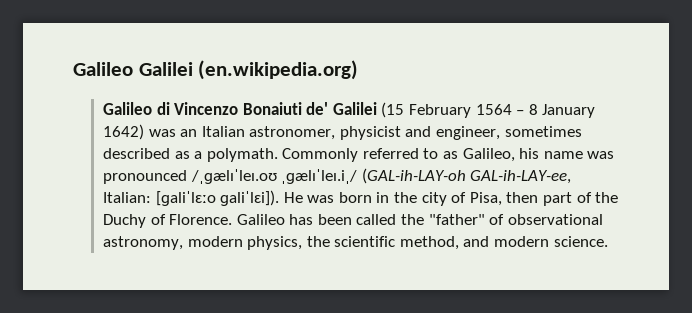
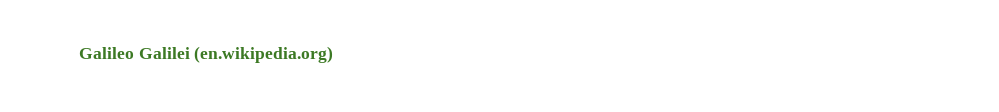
[102,102,596,118] [102,124,582,140] [102,148,615,162] [102,168,572,184] [102,190,619,206] [102,214,603,228] [102,236,608,250] // Galileo di Vincenzo Bonaiuti de' Galilei (15 February 1564 – 8 January 1642) was an Italian astronomer, physicist and engineer, sometimes described as a polymath. Commonly referred to as Galileo, his name was pronounced /ˌɡælɪˈleɪ.oʊ ˌɡælɪˈleɪ.iˌ/ (GAL-ih-LAY-oh GAL-ih-LAY-ee, Italian: [ɡaliˈlɛːo ɡaliˈlɛi]). He was born in the city of Pisa, then part of the Duchy of Florence. Galileo has been called the "father" of observational astronomy, modern physics, the scientific method, and modern science. -> (334, 54) none

